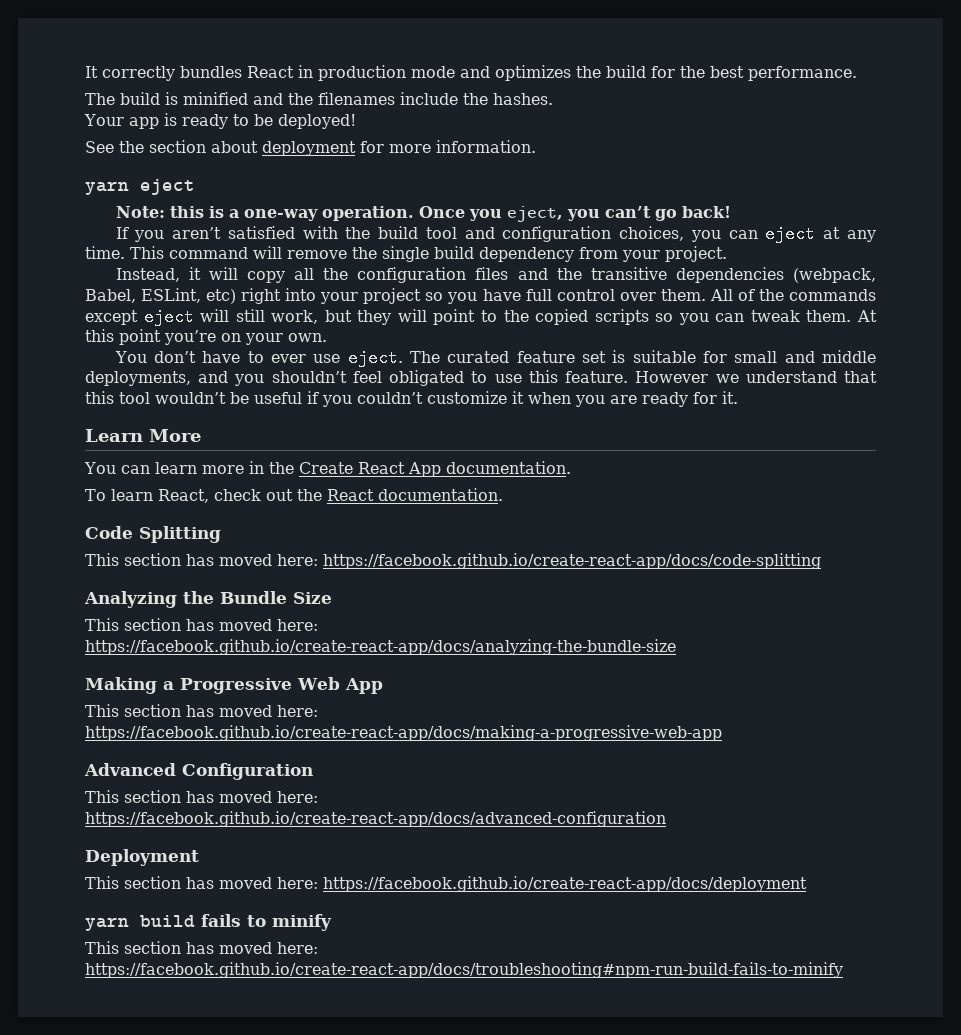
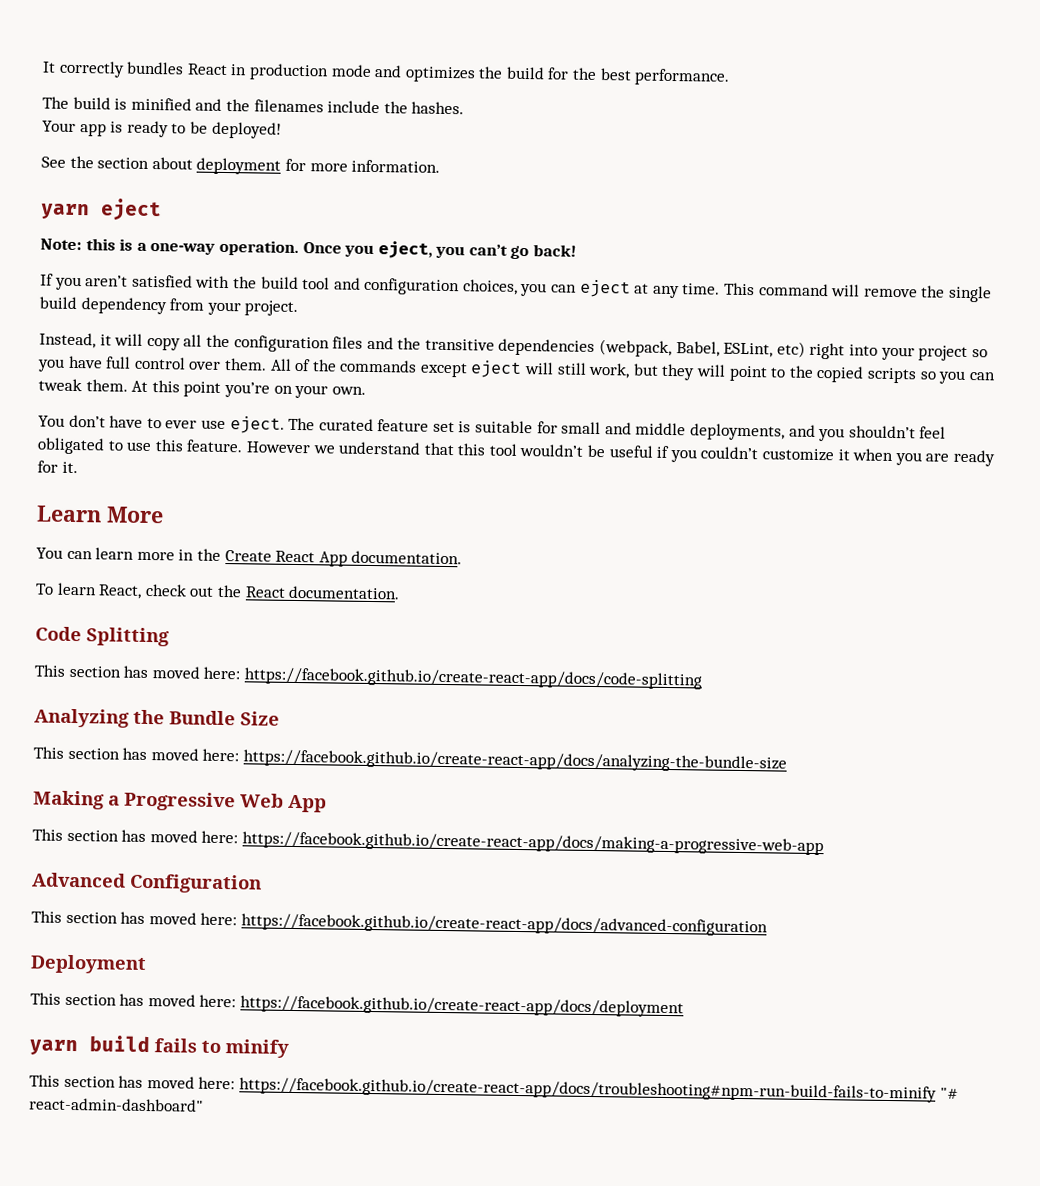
(843, 970) none -> [939,1087,959,1099] [29,1097,204,1112] "# react-admin-dashboard"

